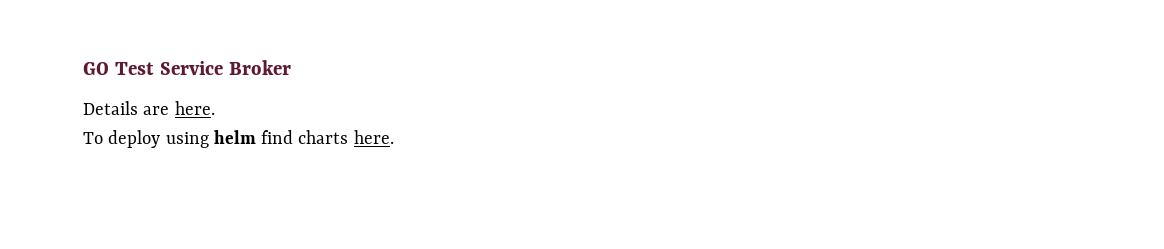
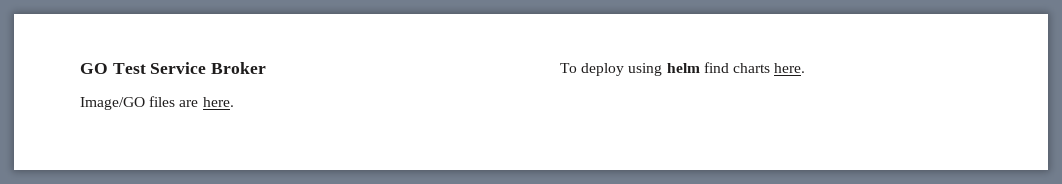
[83,101,138,115] Details -> [80,96,176,110] Image/GO files

